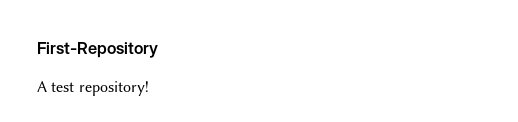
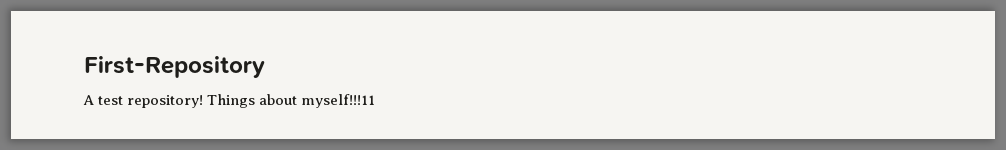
(149, 88) none -> [207,94,376,108] Things about myself!!!11

